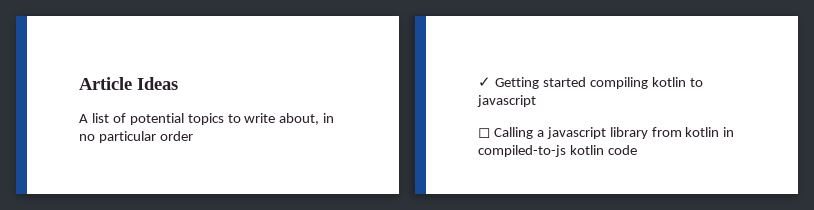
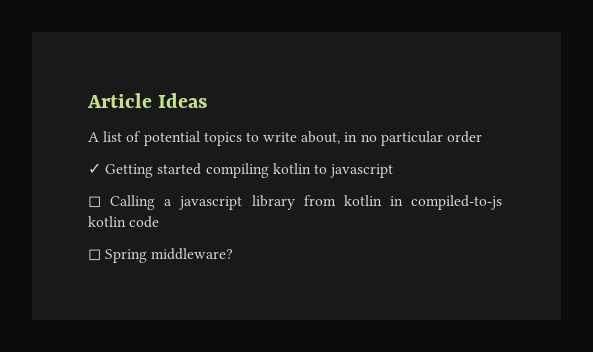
(637, 150) none -> [88,248,234,263] // ◻ Spring middleware?

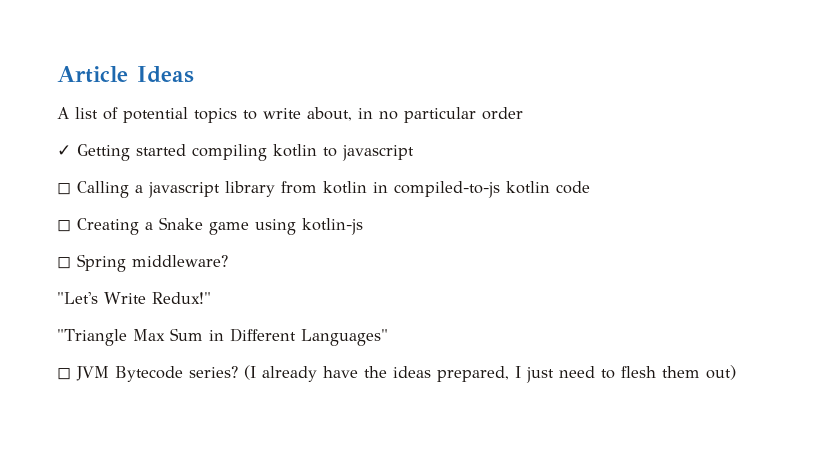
[105,248,234,263] Spring middleware? -> [77,217,363,235] [57,254,228,272] [57,292,211,304] [57,328,388,346] [57,365,736,383] Creating a Snake game using kotlin-js // ◻ Spring middleware? // "Let's Write Redux!" // "Triangle Max Sum in Different Languages" // ◻ JVM Bytecode series? (I already have the ideas prepared, I just need to flesh them out)

